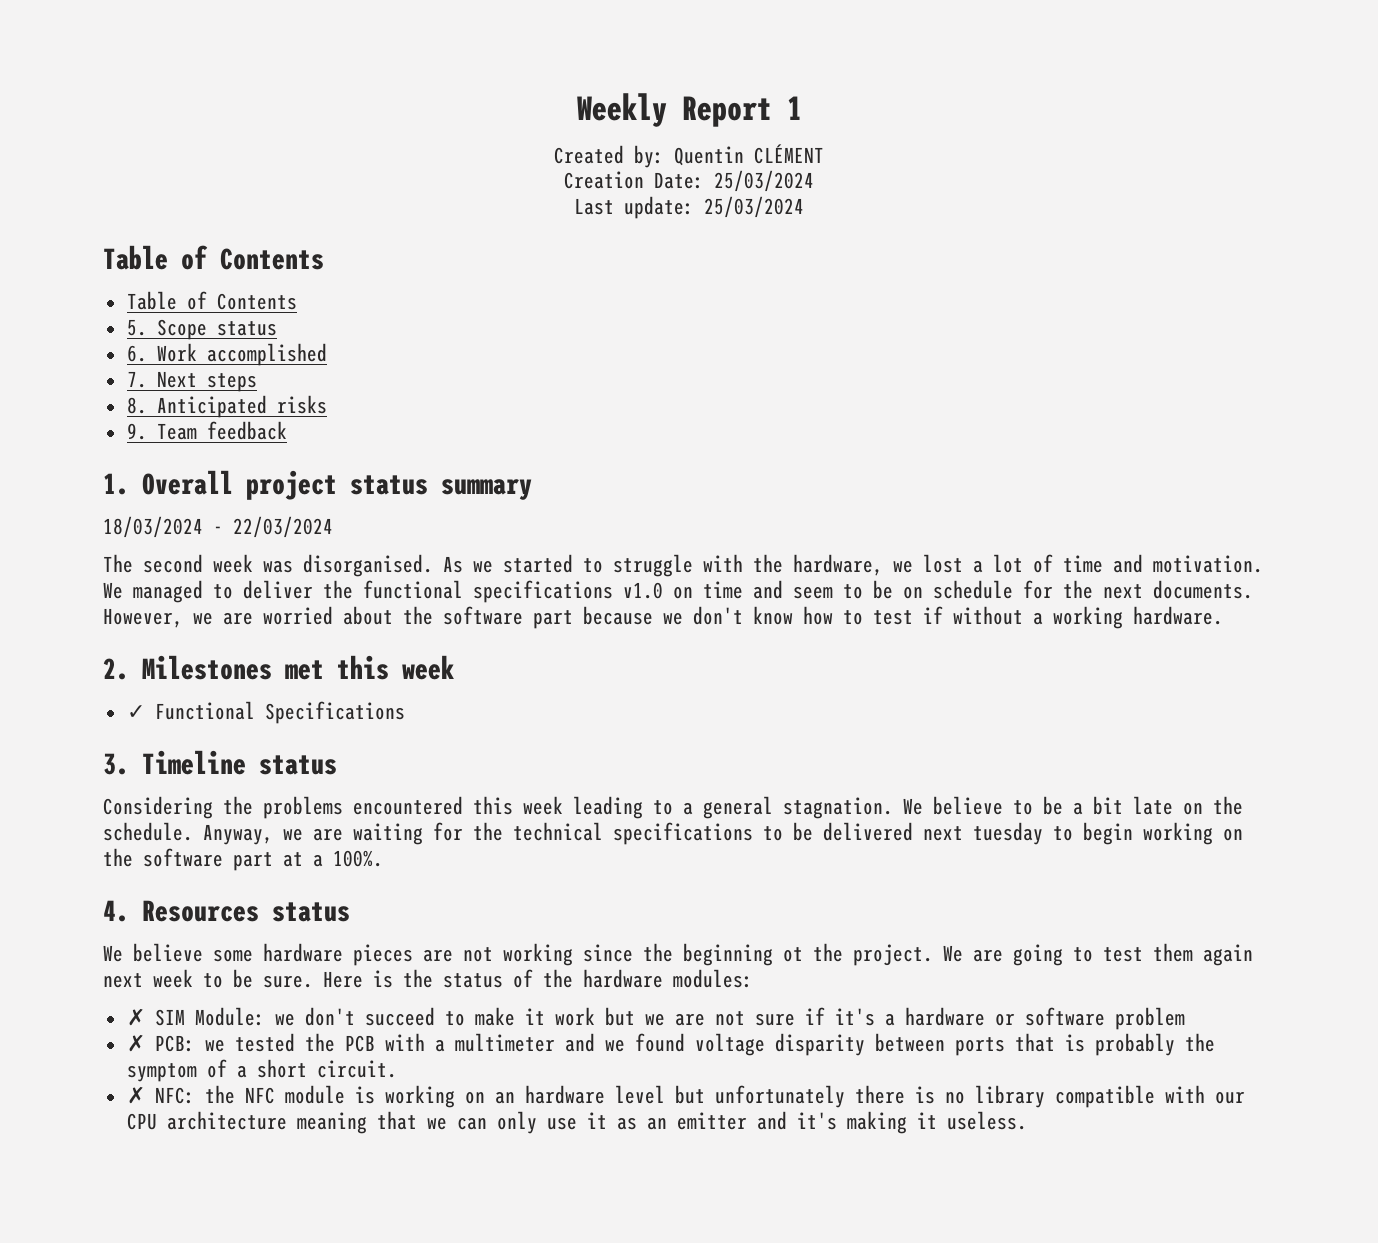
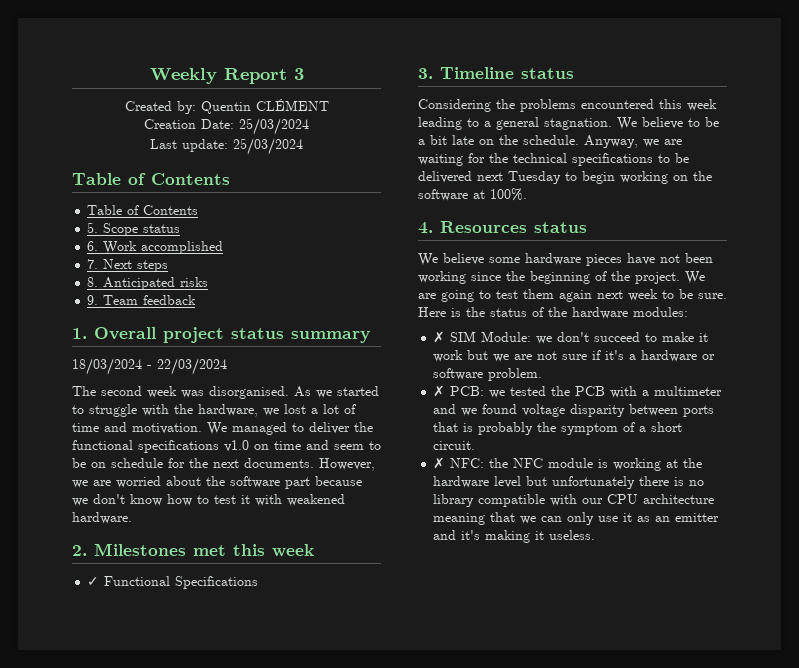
[786,96,802,120] 1 -> [293,68,304,80] 3
[923,606,1123,629] if without a working -> [241,494,345,506] it with weakened
[973,822,1043,845] tuesday -> [508,171,561,184] Tuesday
[233,852,323,871] part at a -> [473,190,485,199] at
[423,947,493,962] are not -> [627,253,713,265] have not been
[783,947,803,962] ot -> [595,271,607,281] of
[1114,1007,1185,1030] problem -> [488,368,543,381] problem.
[464,1091,515,1104] on an -> [666,458,703,468] at the

